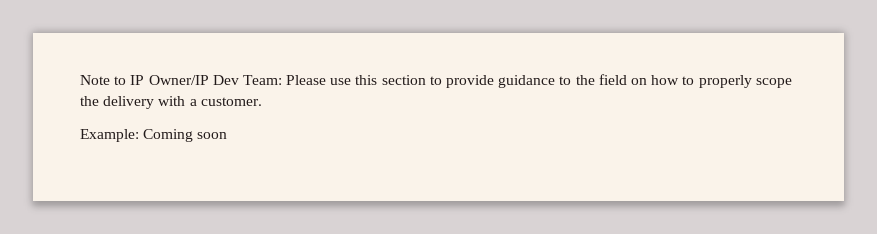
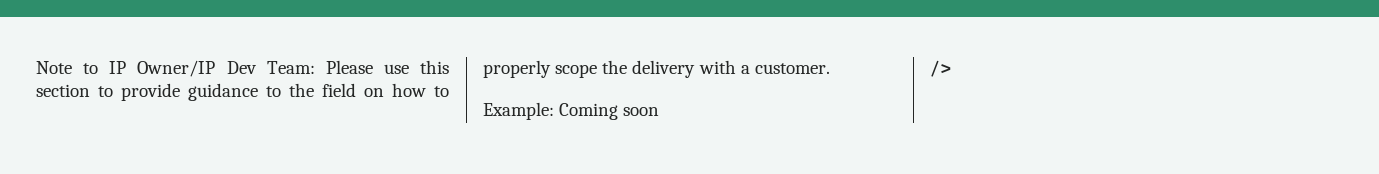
(228, 135) none -> [930,60,951,77] // />

